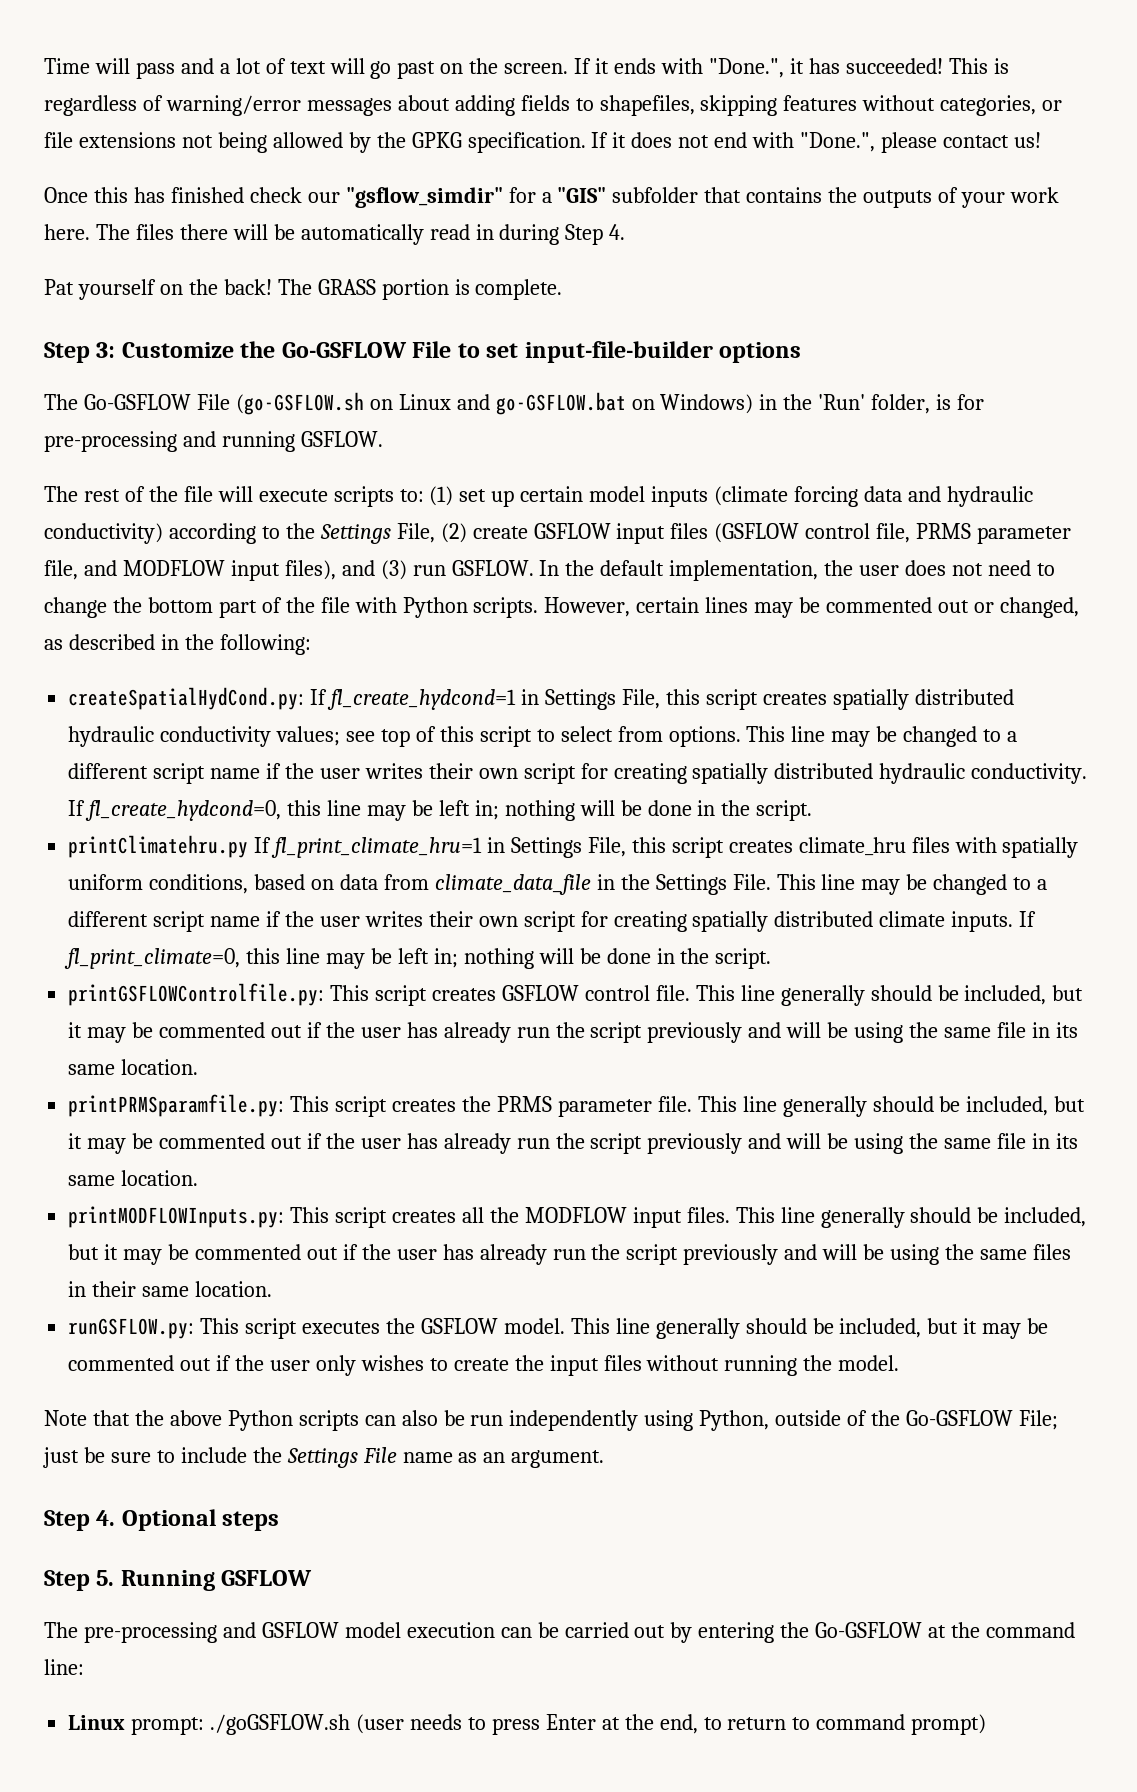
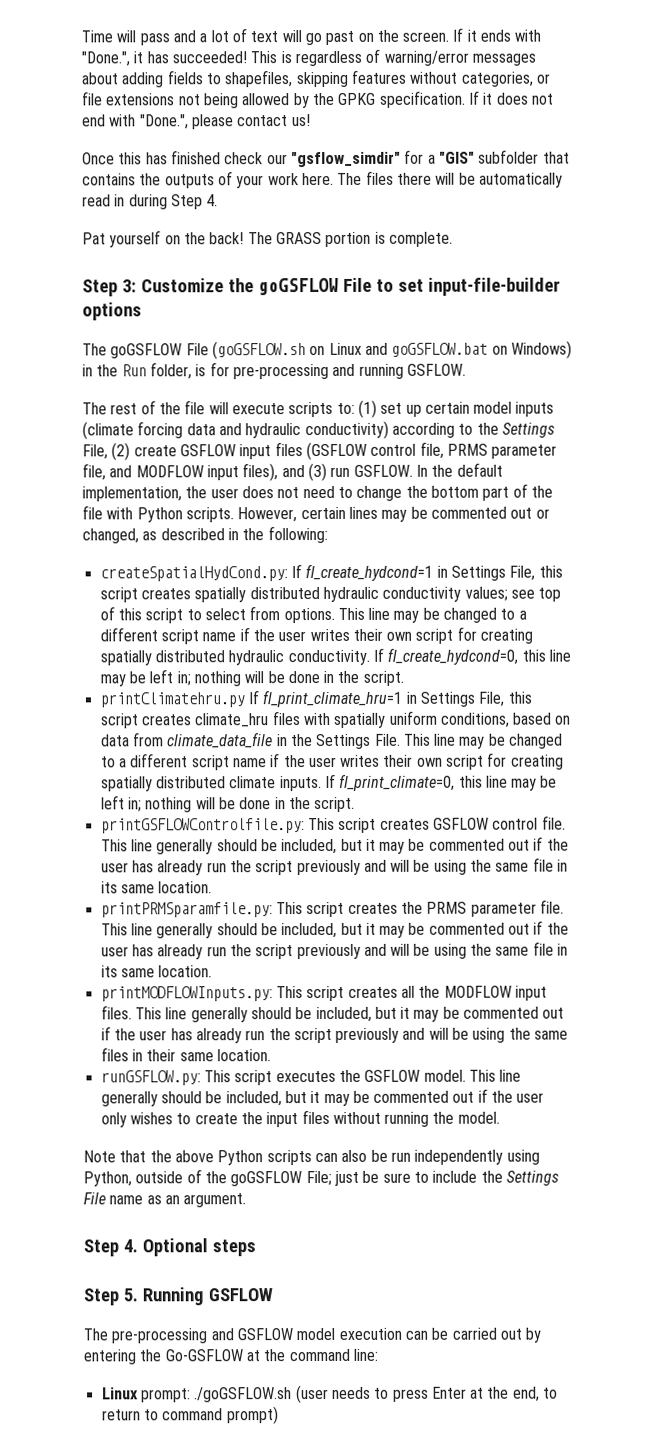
[281,342,407,358] Go-GSFLOW -> [257,277,339,296] goGSFLOW
[83,392,364,415] Go-GSFLOW File (go-GSFLOW.sh -> [110,341,306,360] goGSFLOW File (goGSFLOW.sh
[495,392,626,415] go-GSFLOW.bat -> [391,342,489,357] goGSFLOW.bat
[818,394,866,410] 'Run' -> [121,364,147,377] Run
[906,1410,1014,1426] Go-GSFLOW -> [230,1171,303,1187] goGSFLOW

